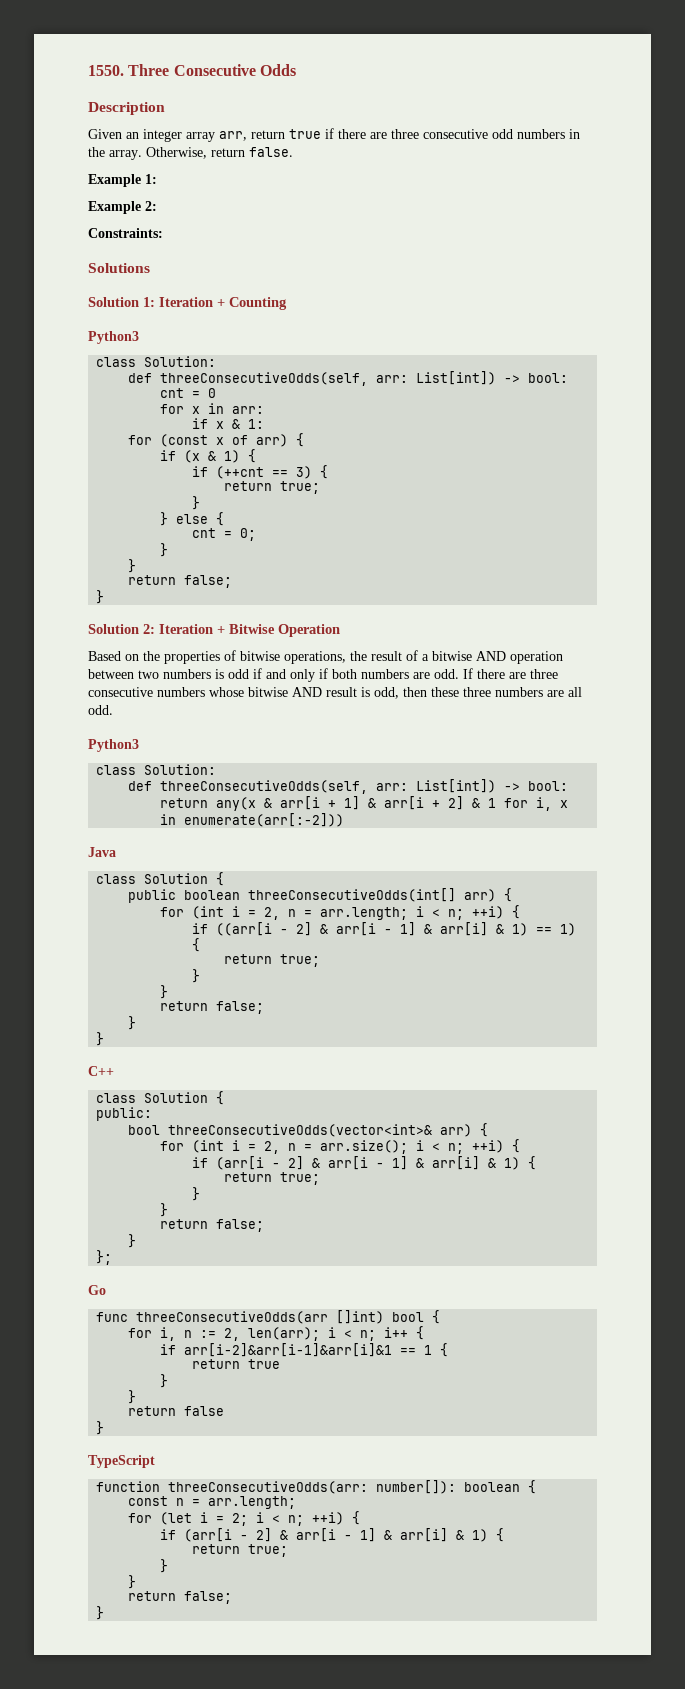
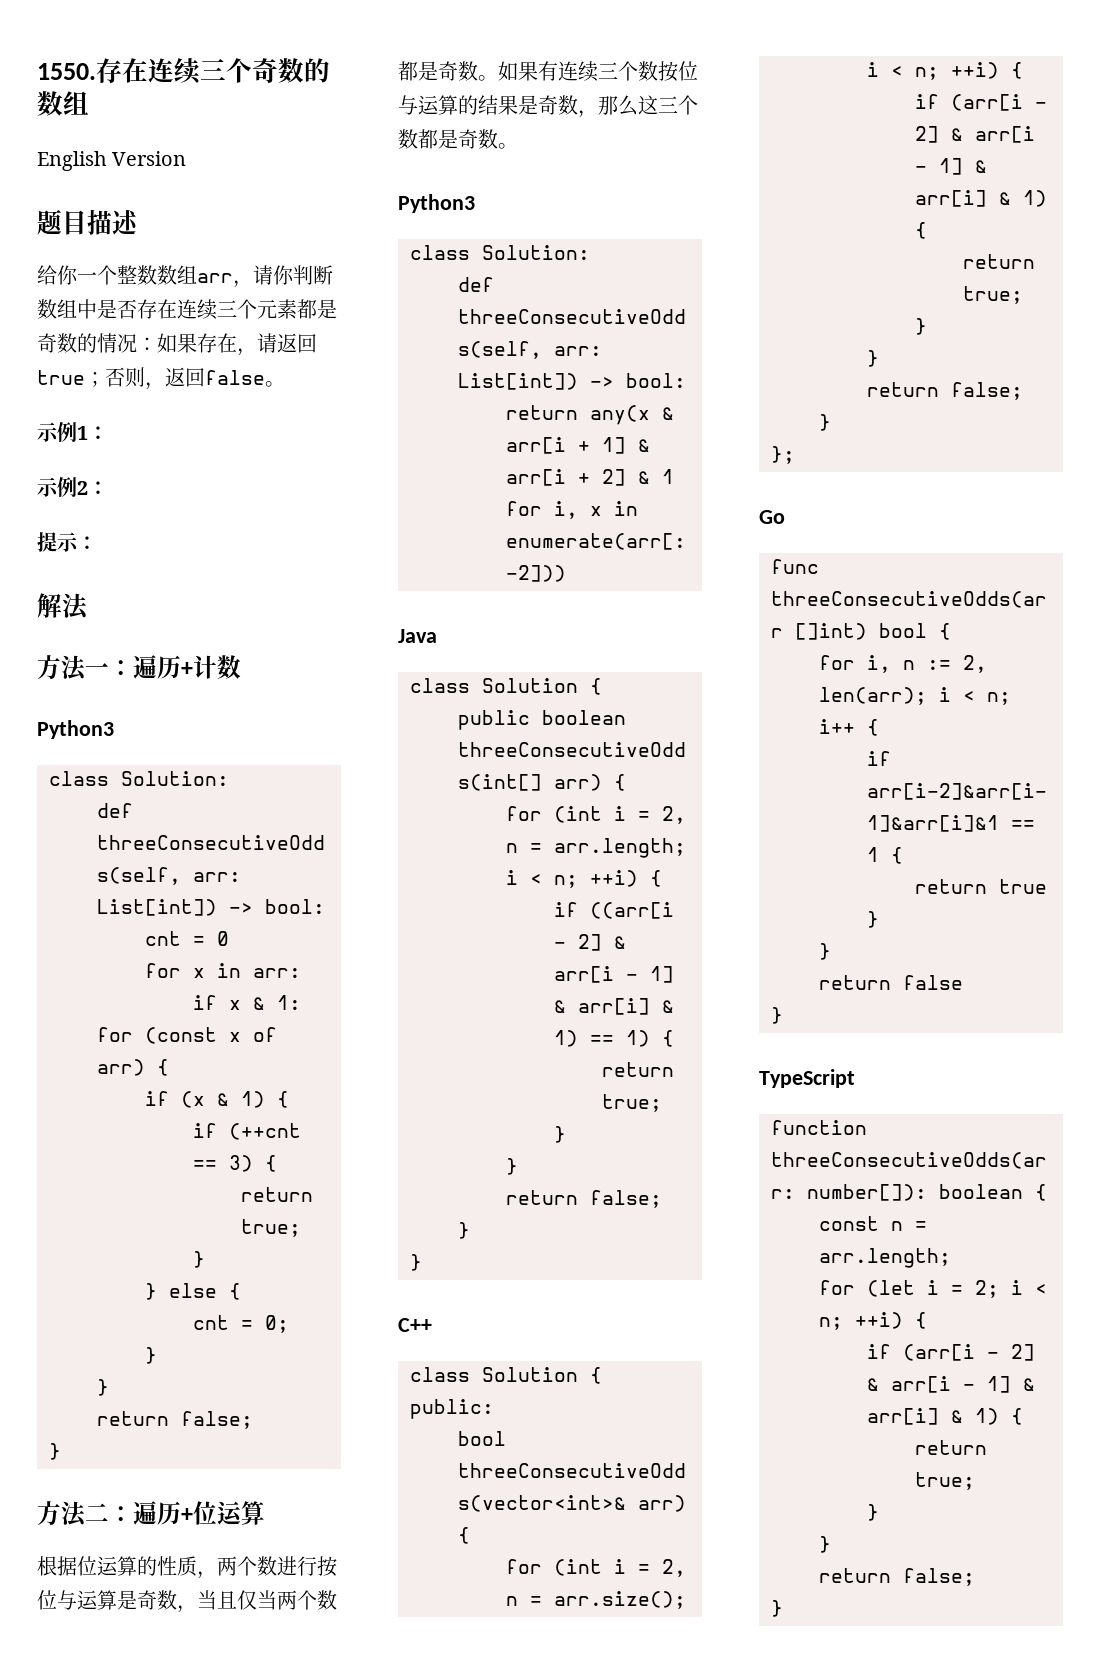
[128,64,296,76] [88,102,165,115] [88,128,580,142] [88,147,293,160] [88,174,157,187] [88,201,157,214] [88,228,163,238] [88,263,150,273] [88,297,287,310] Three Consecutive Odds // Description // Given an integer array arr, return true if there are three consecutive odd numbers in the array. Otherwise, return false. // Example 1: // Example 2: // Constraints: // Solutions // Solution 1: Iteration + Counting -> [96,58,330,84] [37,91,89,116] [37,151,187,171] [37,209,139,235] [37,265,333,288] [37,299,337,320] [37,333,317,356] [37,367,285,390] [37,421,108,442] [37,476,108,497] [37,532,97,552] [37,593,89,620] [37,655,241,681] 存在连续三个奇数的数组 // English Version // 题目描述 // 给你一个整数数组arr，请你判断数组中是否存在连续三个元素都是奇数的情况：如果存在，请返回true；否则，返回false。 // 示例1： // 示例2： // 提示： // 解法 // 方法一：遍历+计数
[88,624,340,637] [88,650,563,664] [88,668,558,682] [88,687,582,699] [88,705,113,715] Solution 2: Iteration + Bitwise Operation // Based on the properties of bitwise operations, the result of a bitwise AND operation between two numbers is odd if and only if both numbers are odd. If there are three consecutive numbers whose bitwise AND result is odd, then these three numbers are all odd. -> [37,1501,265,1527] [37,1556,337,1579] [37,1590,337,1613] [398,61,698,82] [398,95,698,118] [398,129,518,149] 方法二：遍历+位运算 // 根据位运算的性质，两个数进行按位与运算是奇数，当且仅当两个数都是奇数。如果有连续三个数按位与运算的结果是奇数，那么这三个数都是奇数。

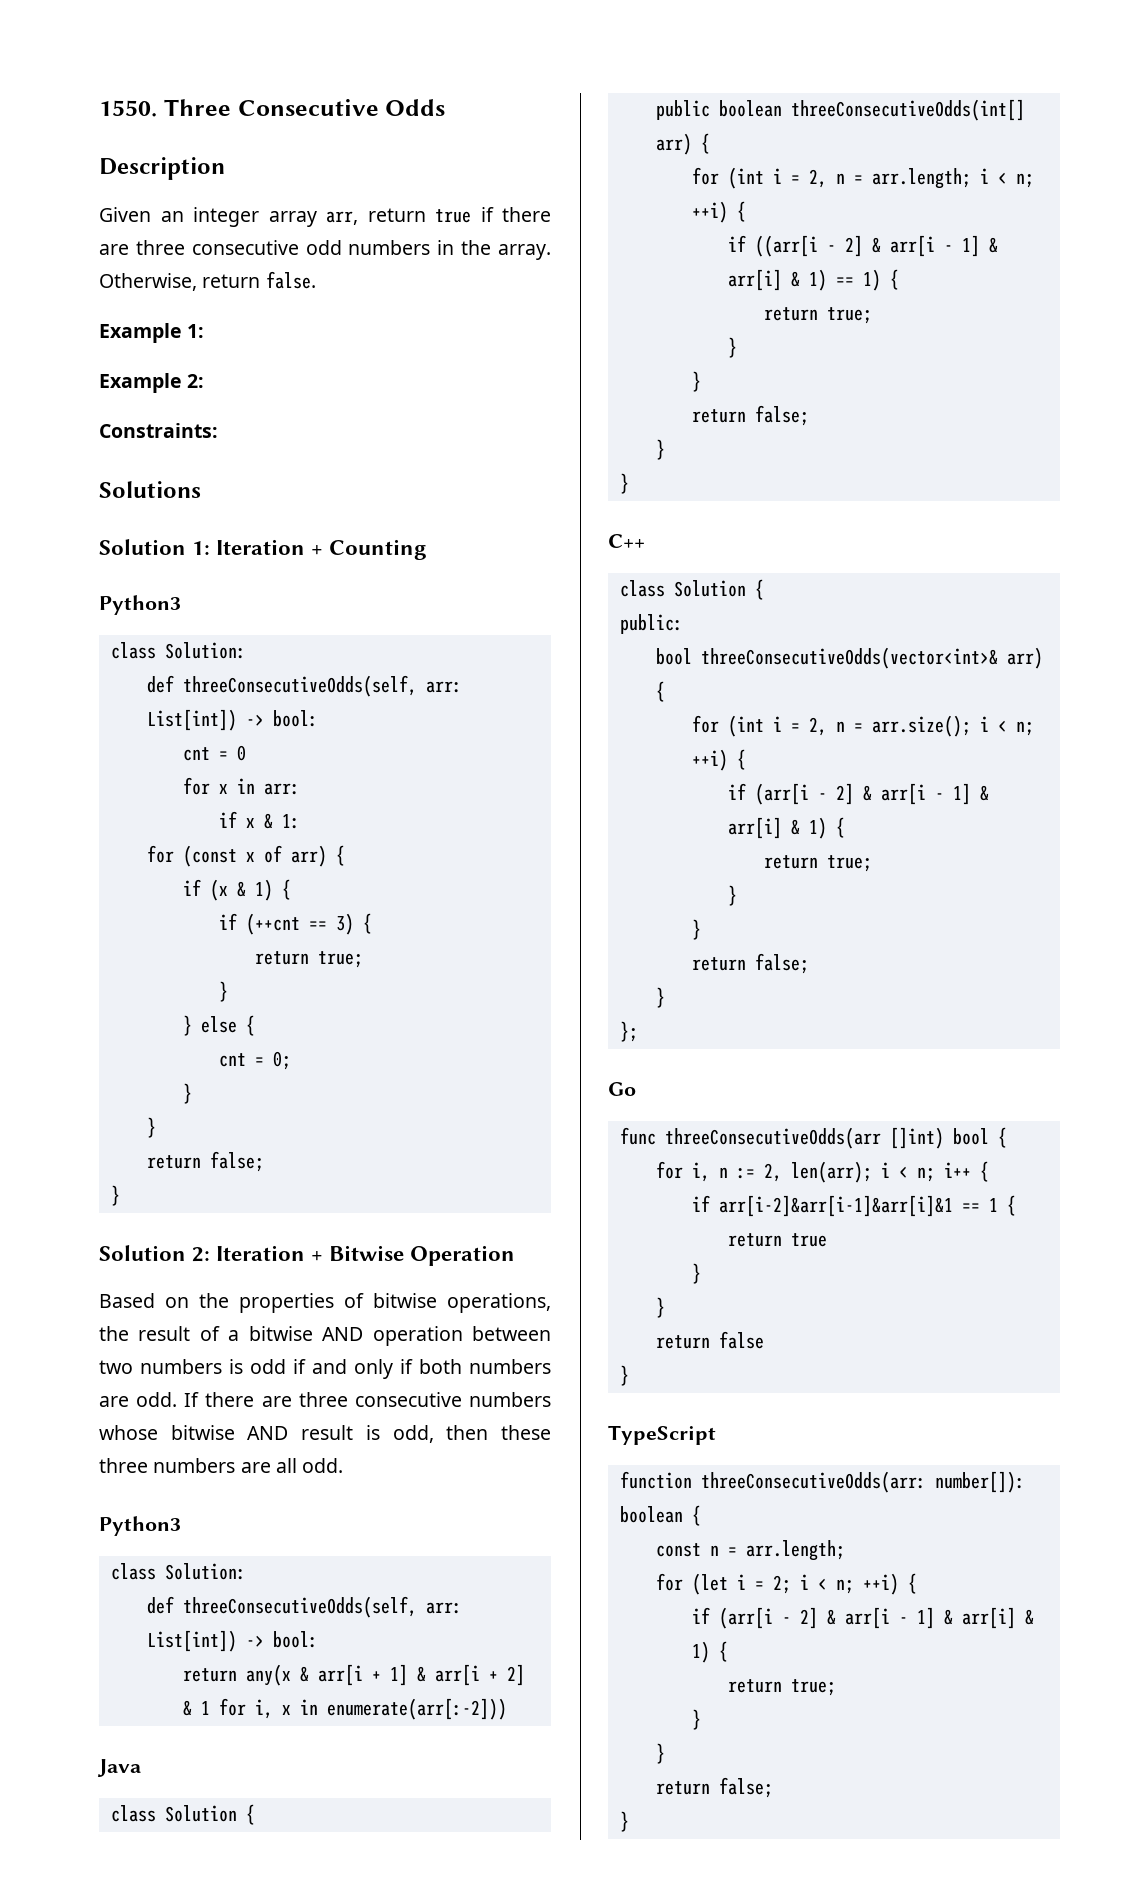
[96,58,330,84] [37,91,89,116] [37,151,187,171] [37,209,139,235] [37,265,333,288] [37,299,337,320] [37,333,317,356] [37,367,285,390] [37,421,108,442] [37,476,108,497] [37,532,97,552] [37,593,89,620] [37,655,241,681] 存在连续三个奇数的数组 // English Version // 题目描述 // 给你一个整数数组arr，请你判断数组中是否存在连续三个元素都是奇数的情况：如果存在，请返回true；否则，返回false。 // 示例1： // 示例2： // 提示： // 解法 // 方法一：遍历+计数 -> [163,99,446,116] [99,157,225,180] [99,207,551,227] [99,240,551,260] [99,271,316,291] [99,323,205,343] [99,373,205,393] [99,423,218,438] [99,481,201,498] [99,539,428,560] Three Consecutive Odds // Description // Given an integer array arr, return true if there are three consecutive odd numbers in the array. Otherwise, return false. // Example 1: // Example 2: // Constraints: // Solutions // Solution 1: Iteration + Counting
[37,1501,265,1527] [37,1556,337,1579] [37,1590,337,1613] [398,61,698,82] [398,95,698,118] [398,129,518,149] 方法二：遍历+位运算 // 根据位运算的性质，两个数进行按位与运算是奇数，当且仅当两个数都是奇数。如果有连续三个数按位与运算的结果是奇数，那么这三个数都是奇数。 -> [99,1245,516,1266] [99,1293,551,1313] [99,1326,551,1346] [99,1359,551,1379] [99,1392,551,1407] [99,1425,551,1443] [99,1458,344,1473] Solution 2: Iteration + Bitwise Operation // Based on the properties of bitwise operations, the result of a bitwise AND operation between two numbers is odd if and only if both numbers are odd. If there are three consecutive numbers whose bitwise AND result is odd, then these three numbers are all odd.

